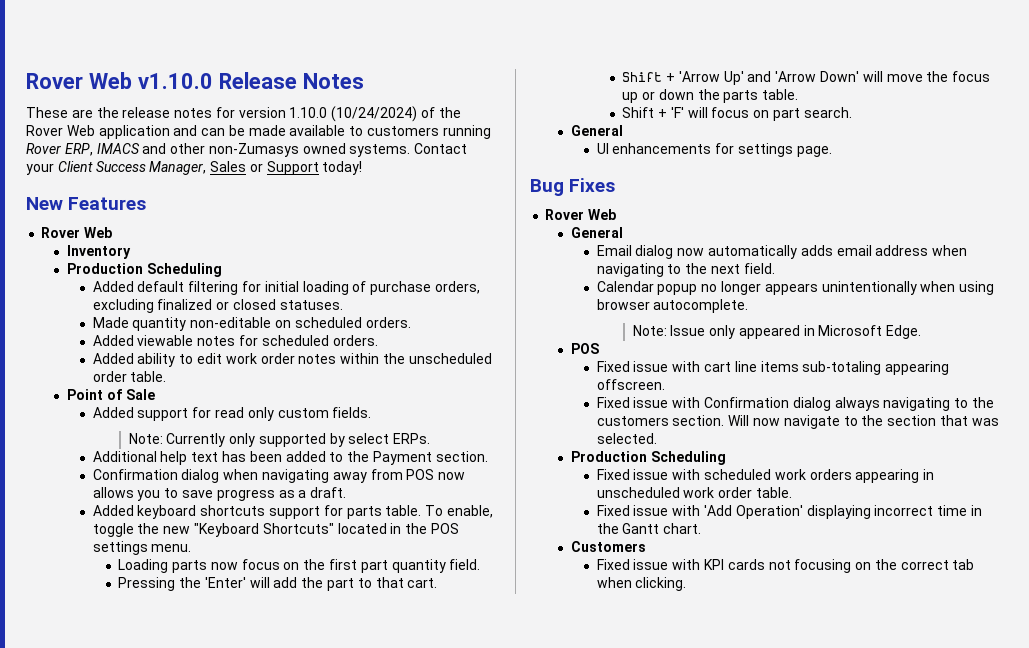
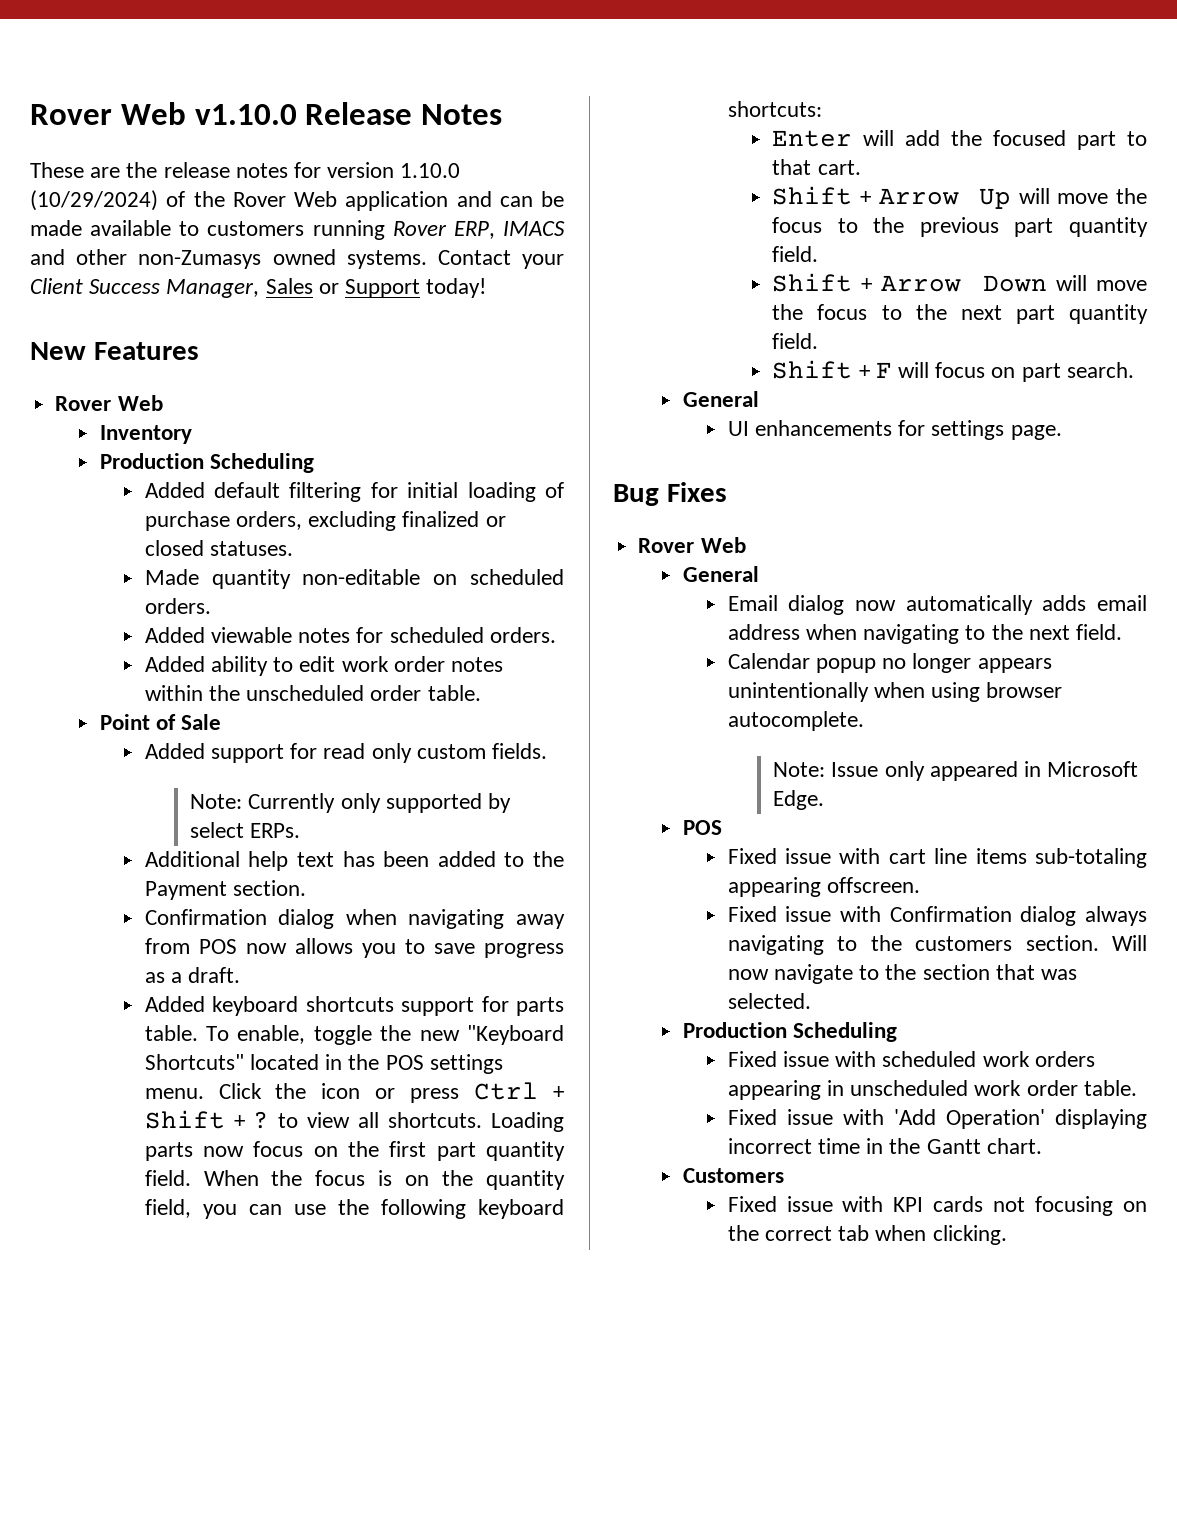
[331,106,418,122] (10/24/2024) -> [30,190,158,211] (10/29/2024)
(192, 548) // -> [218,1082,564,1103] [144,1110,483,1129] Click the icon or press Ctrl + Shift + ? to view all shortcuts.
[118,577,246,591] // Pressing the 'Enter' -> [203,1170,565,1190] [144,1199,564,1219] [727,101,822,117] [772,130,853,147] When the focus is on the quantity field, you can use the following keyboard shortcuts: // Enter
(324, 582) none -> [993,130,1067,146] focused
[678,71,991,85] [622,89,799,103] [622,107,684,118] 'Arrow Up' and 'Arrow Down' will move the focus up or down the parts table. // Shift + 'F' -> [878,188,1147,209] [772,217,1148,237] [772,246,819,262] [772,273,1147,292] [772,304,1148,324] [772,333,819,349] [772,360,892,379] Arrow Up will move the focus to the previous part quantity field. // Shift + Arrow Down will move the focus to the next part quantity field. // Shift + F

